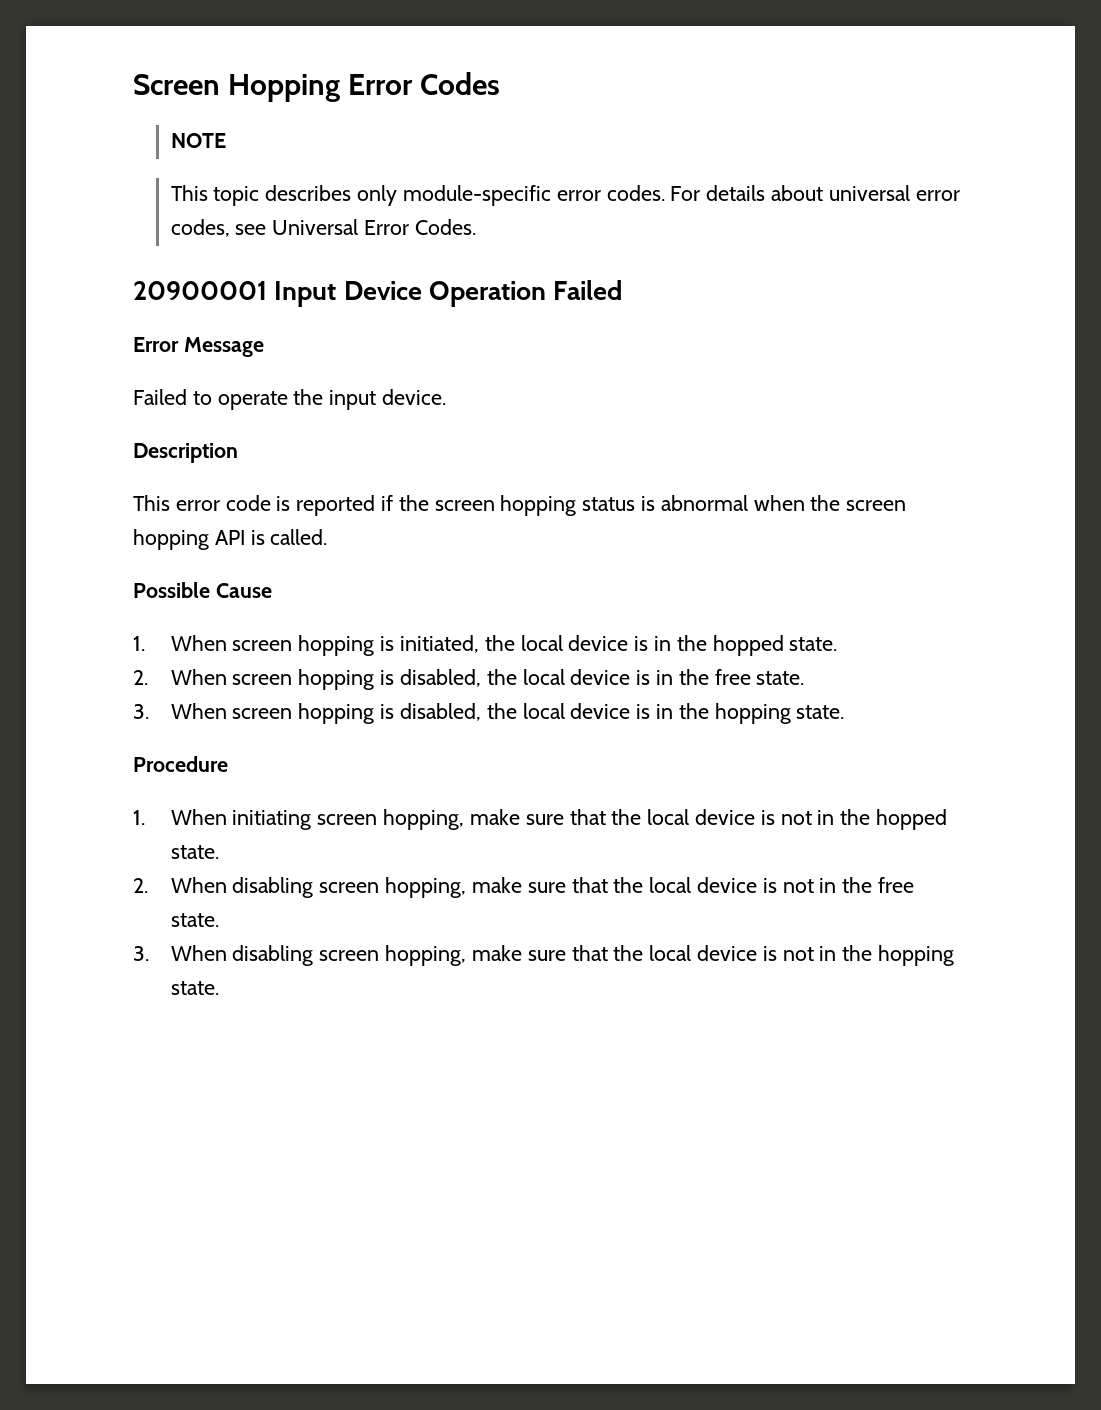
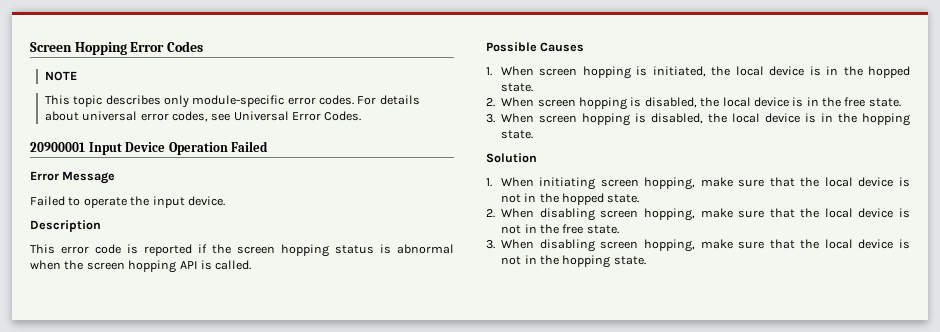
[215,583,272,598] Cause -> [540,42,585,52] Causes
[133,756,228,772] Procedure -> [486,153,537,163] Solution

